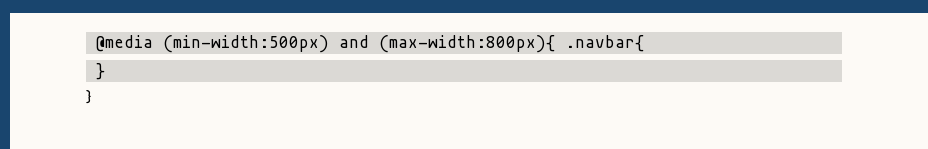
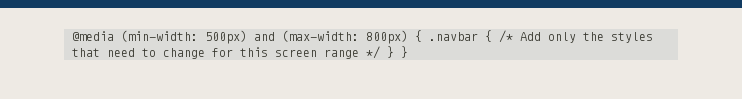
[162,35,644,53] [95,63,105,80] (min-width:500px) and (max-width:800px){ .navbar{ // } // -> [121,30,654,44] [72,46,395,59] (min-width: 500px) and (max-width: 800px) { .navbar { /* Add only the styles that need to change for this screen range */ }

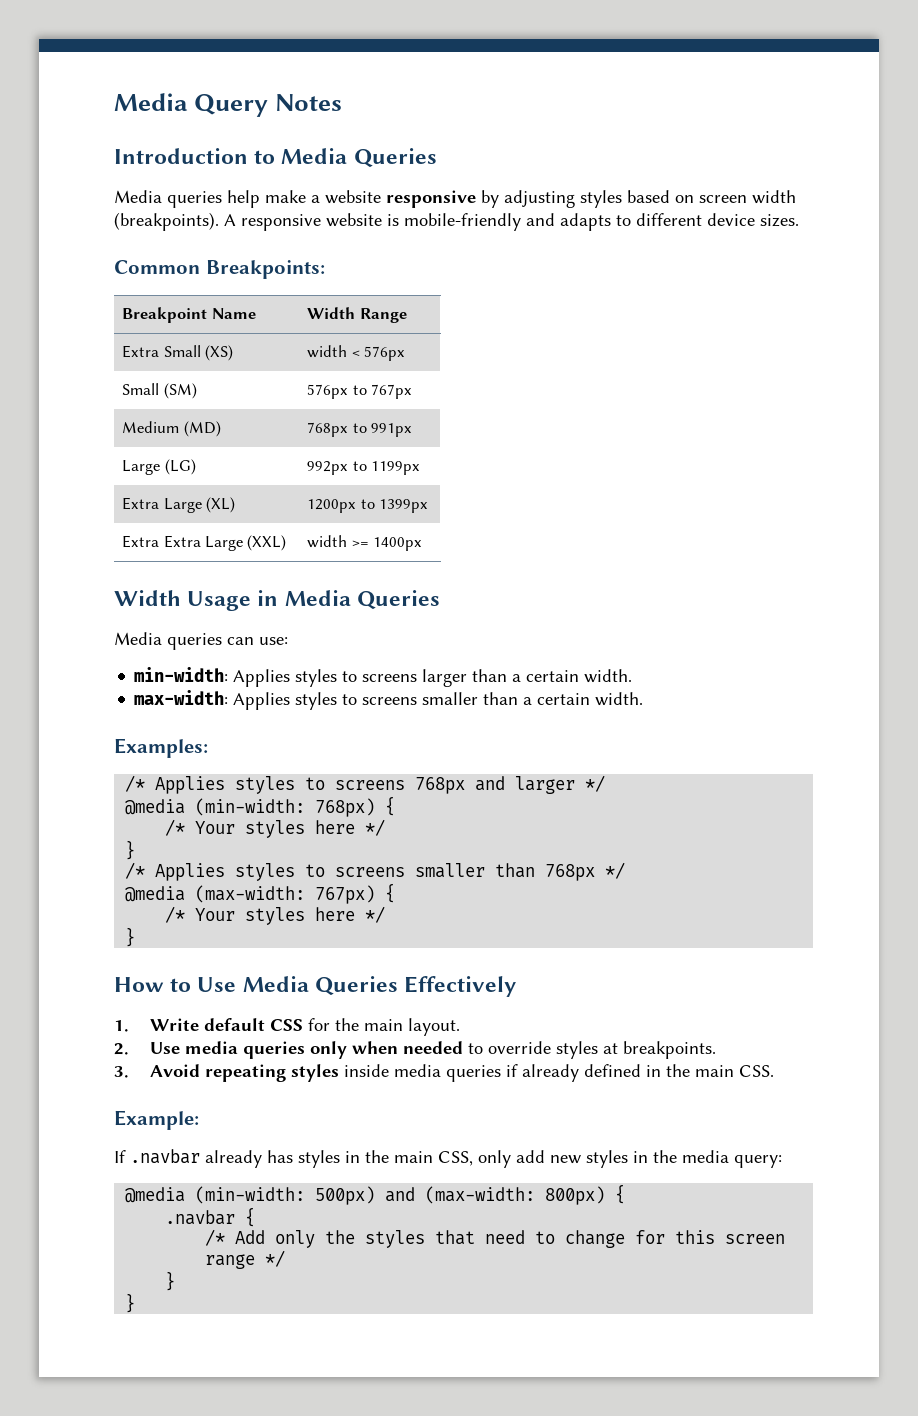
(72, 36) none -> [114,93,343,117] [114,148,437,168] [114,190,796,208] [114,212,799,231] [114,260,325,279] [122,307,256,323] [307,307,407,323] [122,345,233,361] [307,345,405,361] [122,383,197,399] [307,384,412,399] [122,421,221,437] [307,422,412,437] [122,459,196,475] [307,461,420,475] [122,497,235,513] [307,499,428,513] [122,535,287,551] [307,535,422,551] [114,590,440,611] [114,632,288,650] [134,667,633,687] [134,690,644,710] [114,738,208,758] [125,775,606,794] [125,796,396,817] [165,819,386,838] [125,840,136,860] [125,862,626,881] [125,883,396,904] [165,906,386,925] [125,927,136,947] [114,976,517,997] [114,1018,460,1036] [114,1041,716,1059] [114,1064,774,1082] [114,1110,199,1130] [114,1149,782,1168] Media Query Notes // Introduction to Media Queries // Media queries help make a website responsive by adjusting styles based on screen width (breakpoints). A responsive website is mobile-friendly and adapts to different device sizes. // Common Breakpoints: // Breakpoint Name | Width Range // Extra Small (XS) | width < 576px // Small (SM) | 576px to 767px // Medium (MD) | 768px to 991px // Large (LG) | 992px to 1199px // Extra Large (XL) | 1200px to 1399px // Extra Extra Large (XXL) | width >= 1400px // Width Usage in Media Queries // Media queries can use: // min-width: Applies styles to screens larger than a certain width. // max-width: Applies styles to screens smaller than a certain width. // Examples: // /* Applies styles to screens 768px and larger */ // @media (min-width: 768px) { // /* Your styles here */ // } // /* Applies styles to screens smaller than 768px */ // @media (max-width: 767px) { // /* Your styles here */ // } // How to Use Media Queries Effectively // 1. Write default CSS for the main layout. // 2. Use media queries only when needed to override styles at breakpoints. // 3. Avoid repeating styles inside media queries if already defined in the main CSS. // Example: // If .navbar already has styles in the main CSS, only add new styles in the media query: //
(423, 36) none -> (626, 1194) //
(493, 36) none -> (256, 1217) //
[387,46,395,58] } -> [165,1271,176,1291] // } //

